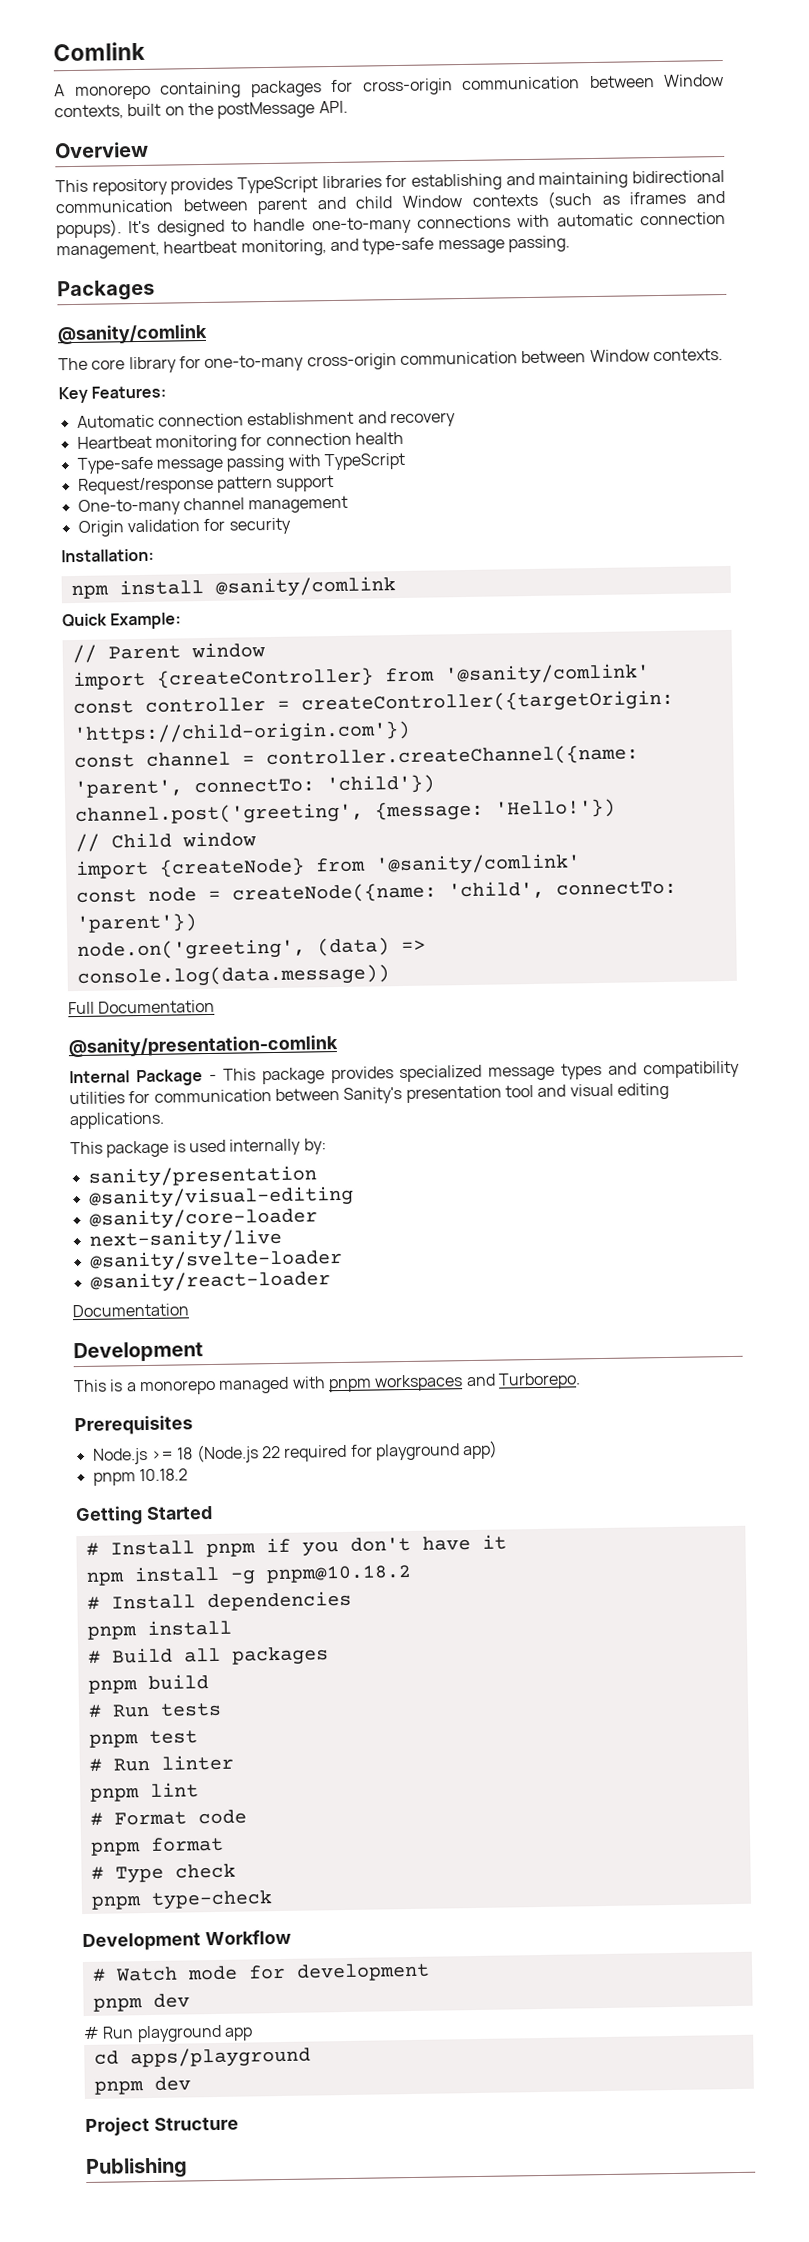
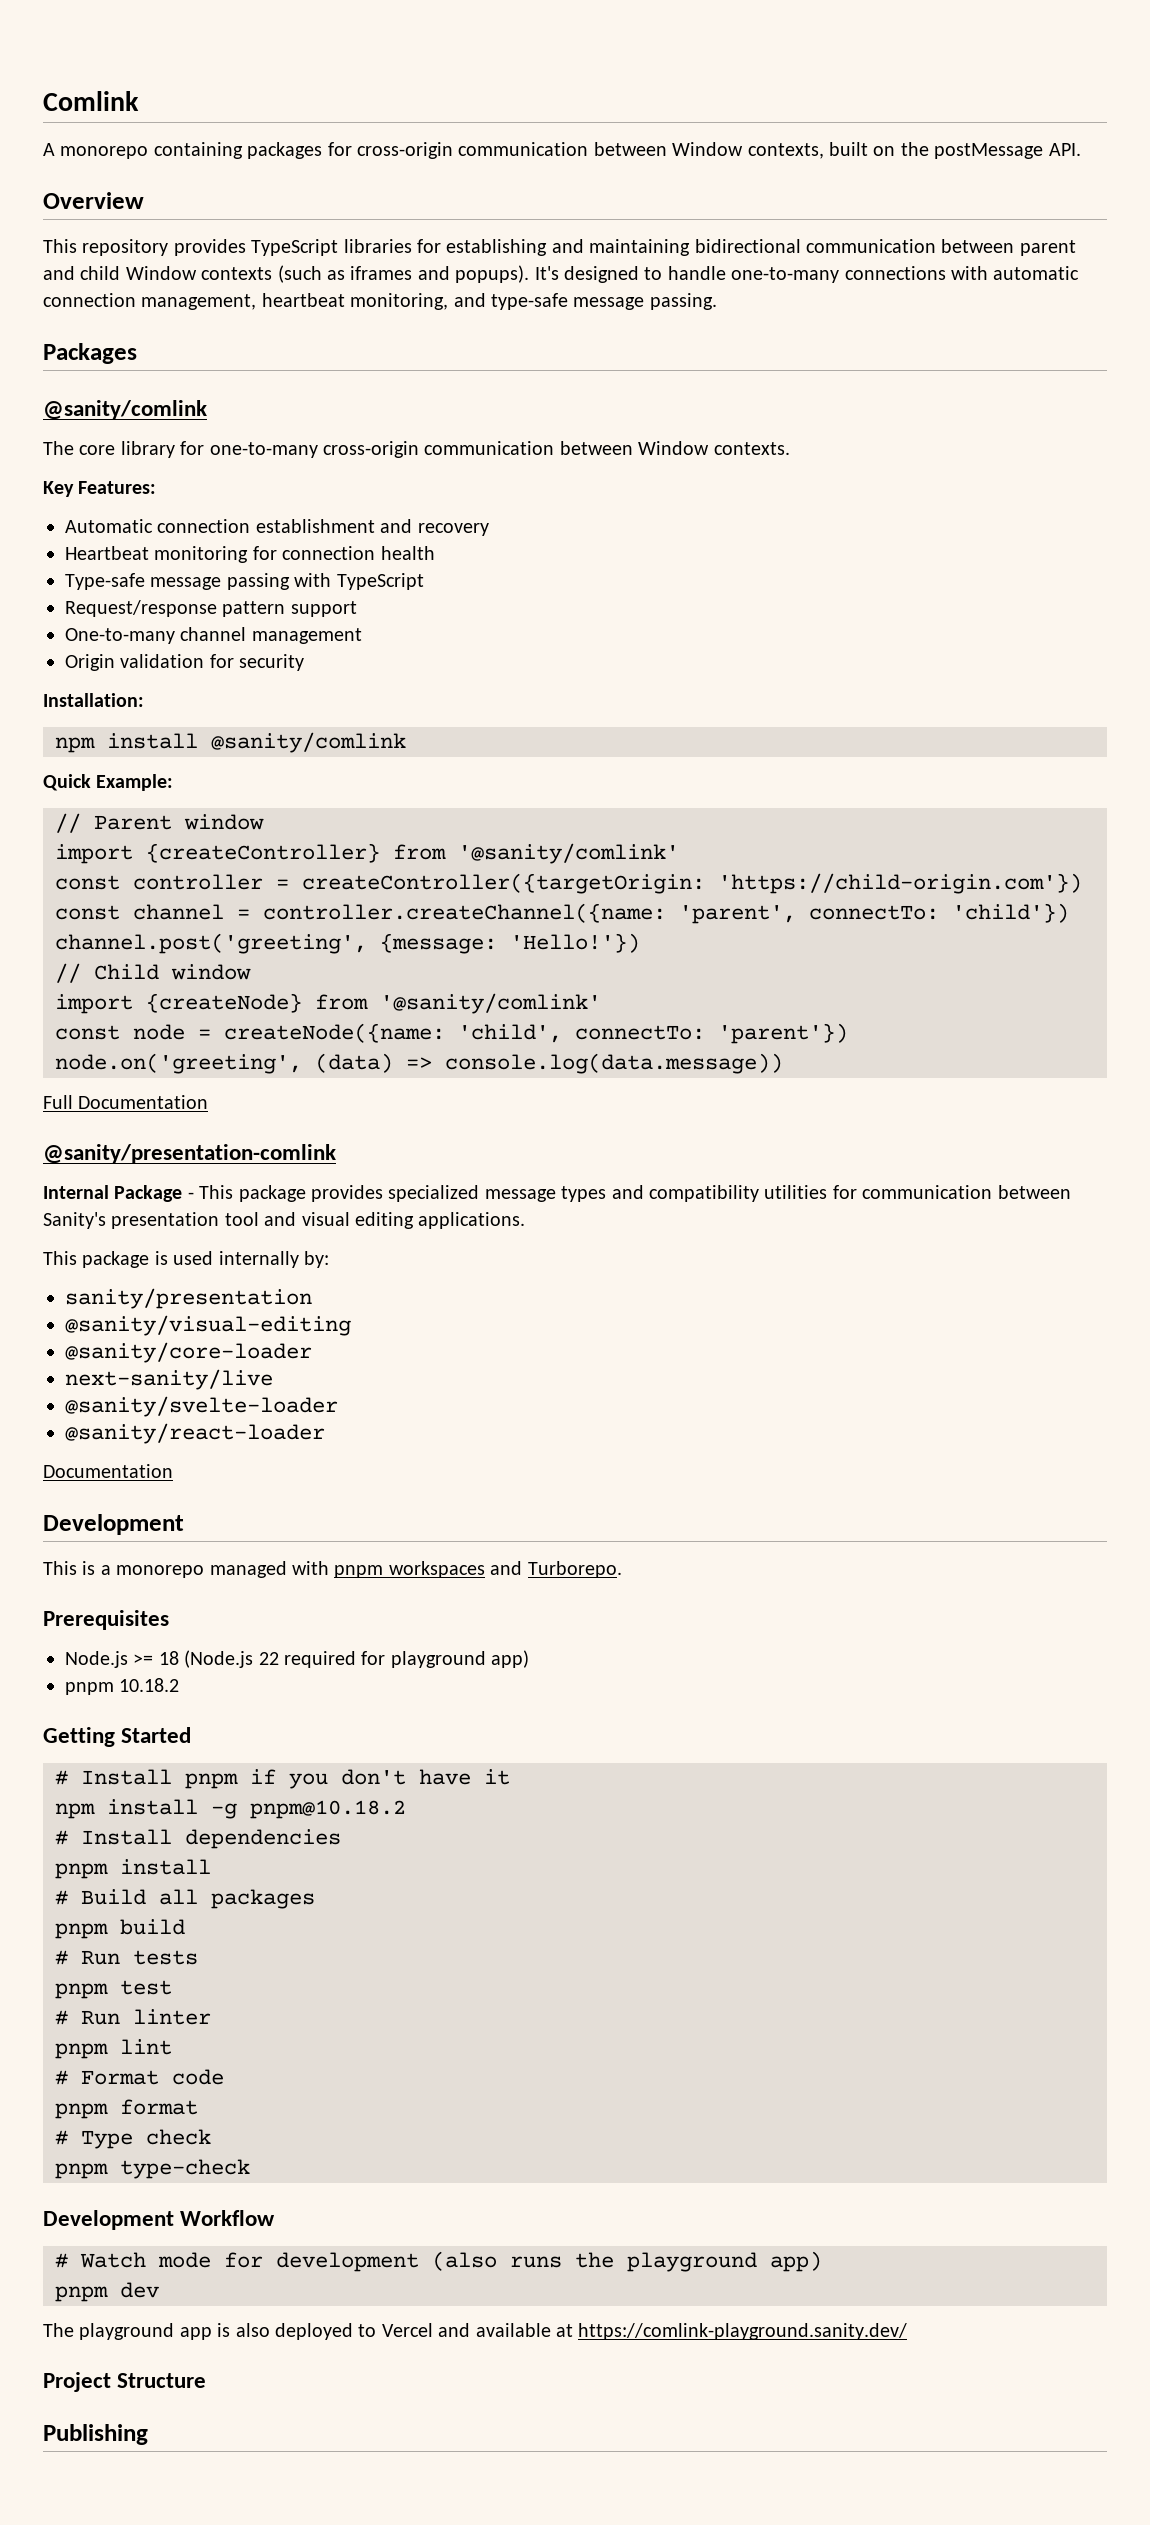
[92,1993,190,2012] [83,2026,135,2040] // pnpm dev // # Run -> [432,2251,822,2272] [55,2282,159,2302] [43,2323,74,2337] (also runs the playground app) // pnpm dev // The
[93,2046,311,2069] [93,2076,191,2095] // cd apps/playground // pnpm dev -> [217,2323,908,2340] is also deployed to Vercel and available at https://comlink-playground.sanity.dev/

